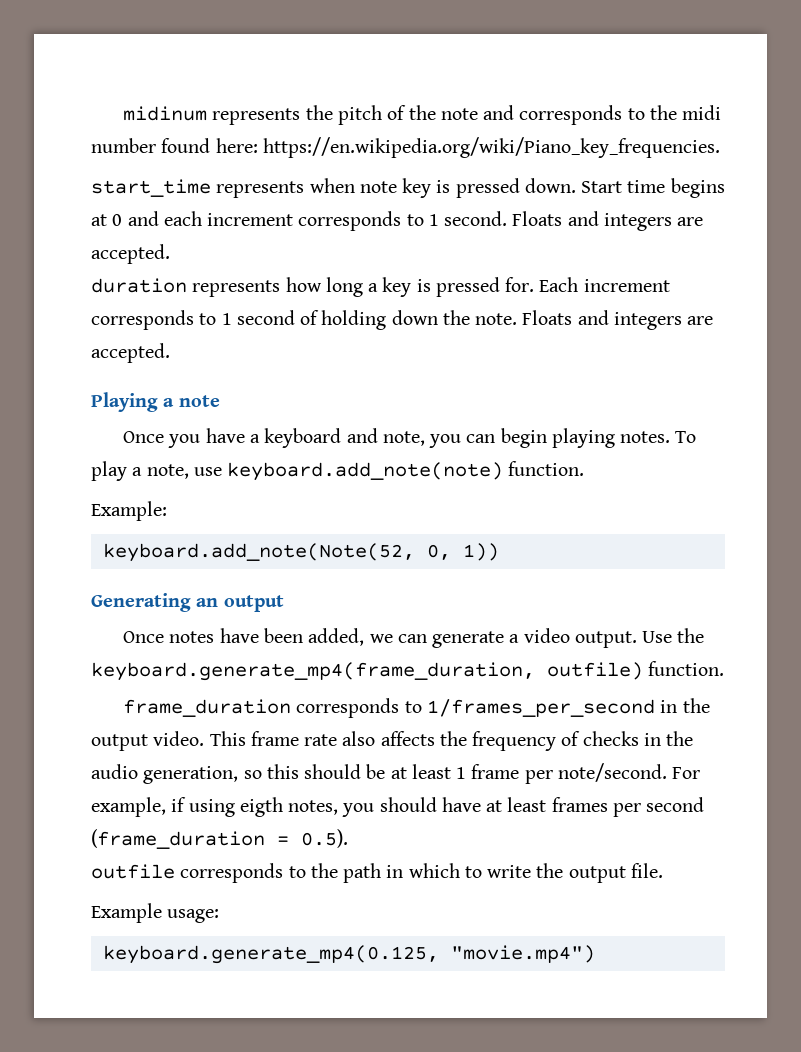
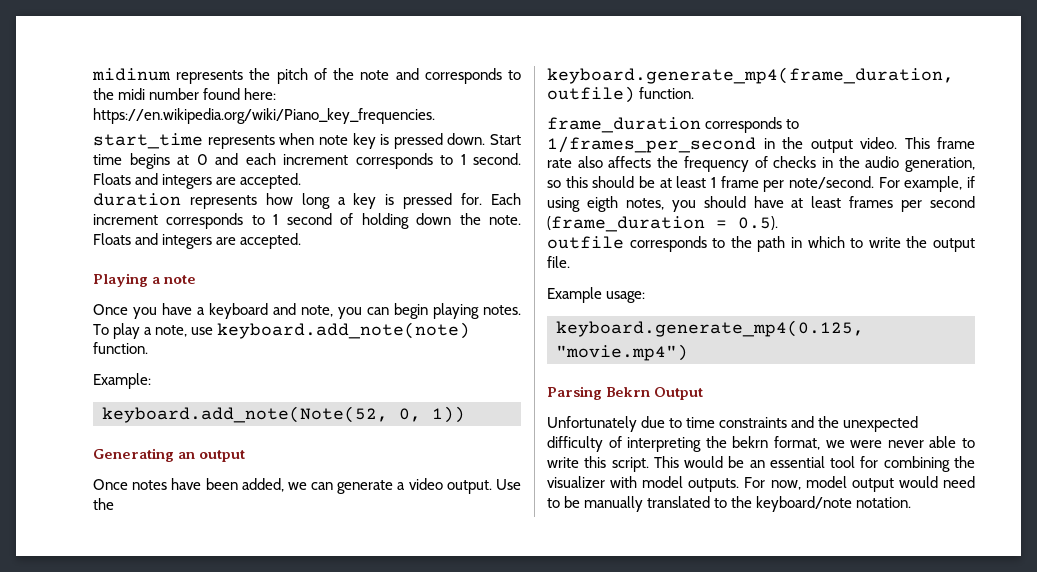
(595, 954) none -> [547,386,704,400] [547,416,919,432] [547,436,976,452] [547,456,975,472] [547,476,975,492] [547,496,912,512] // Parsing Bekrn Output // Unfortunately due to time constraints and the unexpected difficulty of interpreting the bekrn format, we were never able to write this script. This would be an essential tool for combining the visualizer with model outputs. For now, model output would need to be manually translated to the keyboard/note notation.

